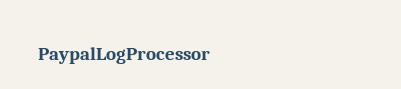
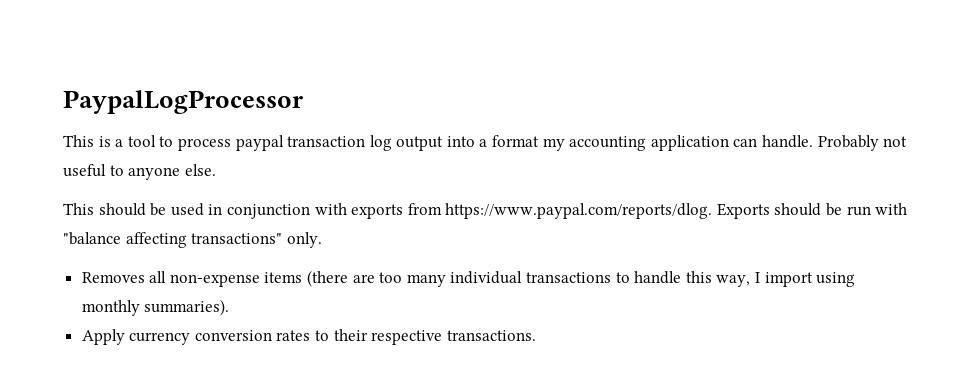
(210, 55) none -> [63,135,908,151] [63,164,216,180] [63,203,908,219] [63,232,322,248] [81,270,856,287] [81,299,230,316] [81,329,536,345] // This is a tool to process paypal transaction log output into a format my accounting application can handle. Probably not useful to anyone else. // This should be used in conjunction with exports from https://www.paypal.com/reports/dlog. Exports should be run with "balance affecting transactions" only. // Removes all non-expense items (there are too many individual transactions to handle this way, I import using monthly summaries). // Apply currency conversion rates to their respective transactions.

